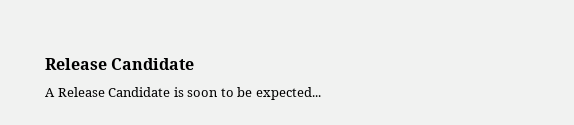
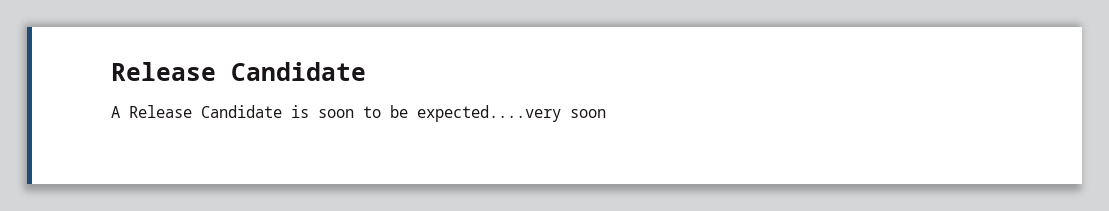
[255,87,321,100] expected... -> [417,105,606,122] expected....very soon

